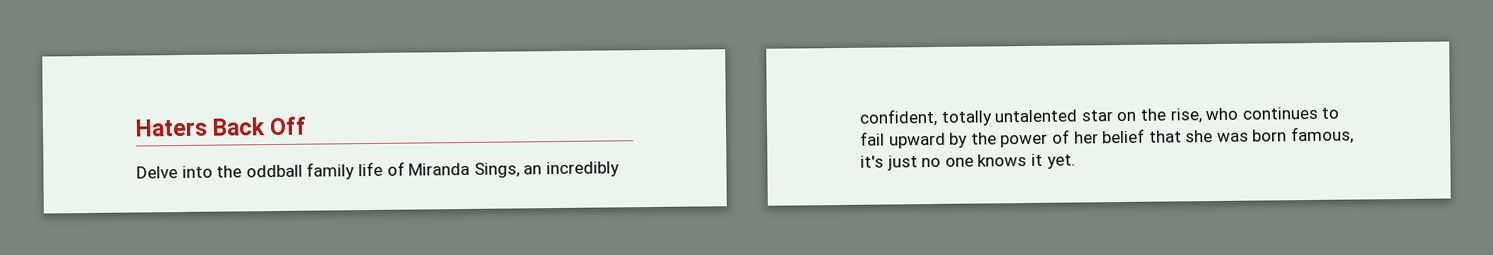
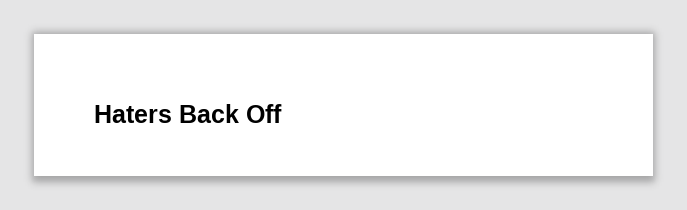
[136,161,620,180] [859,106,1340,127] [860,126,1355,149] [860,153,1076,171] // Delve into the oddball family life of Miranda Sings, an incredibly confident, totally untalented star on the rise, who continues to fail upward by the power of her belief that she was born famous, it's just no one knows it yet. -> (282, 113) none

